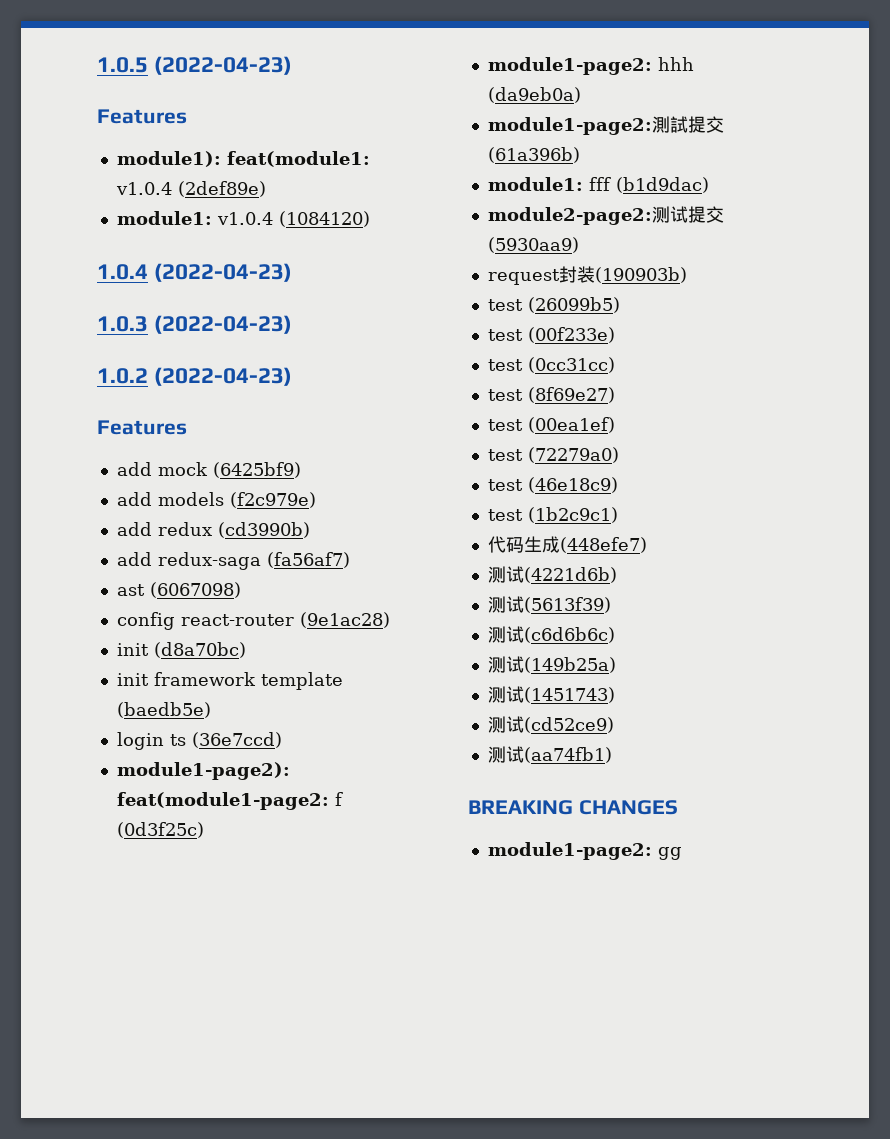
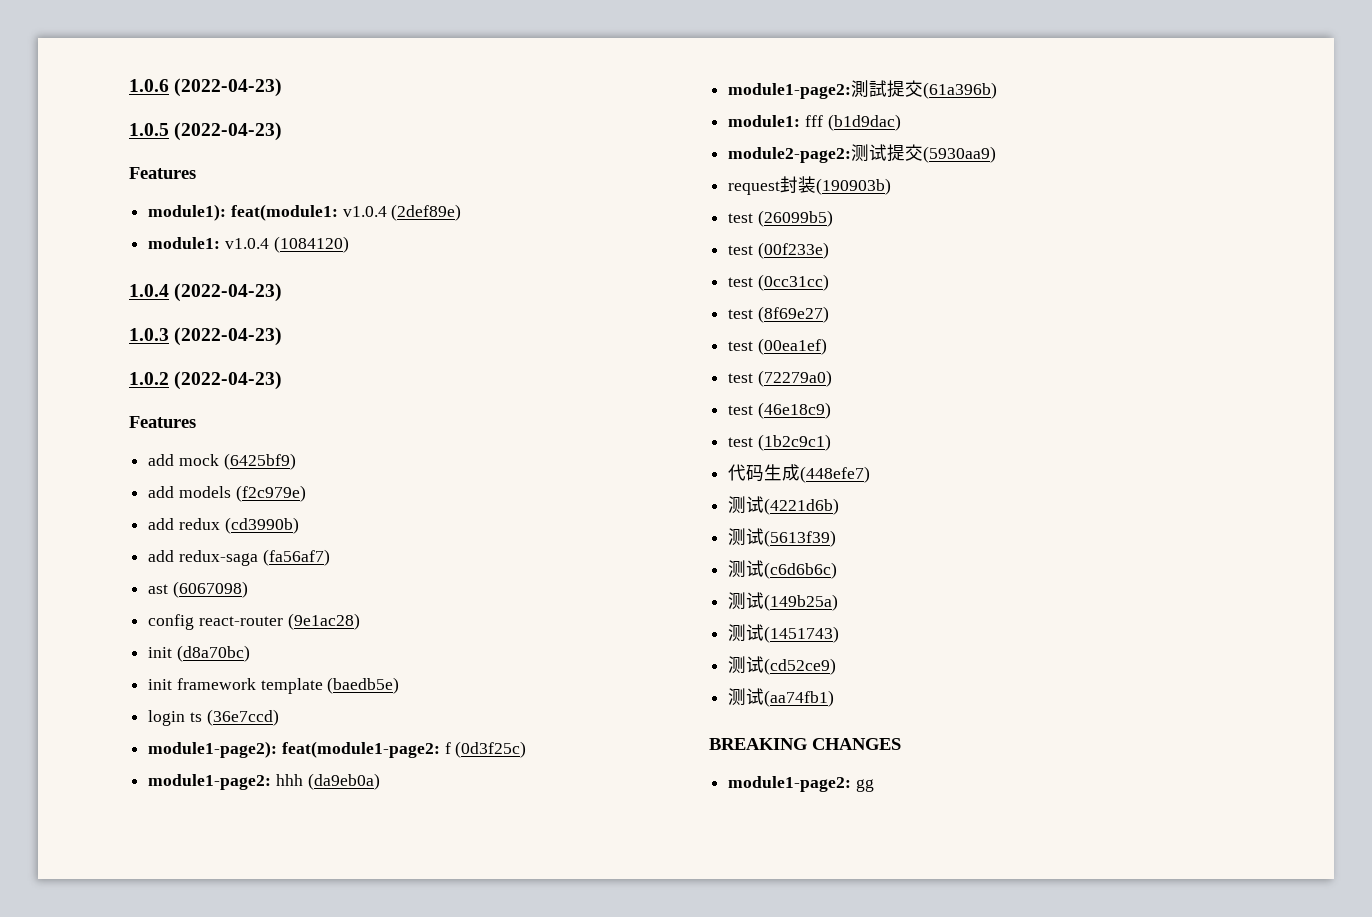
(97, 65) none -> [129,78,283,97] 1.0.6 (2022-04-23) //

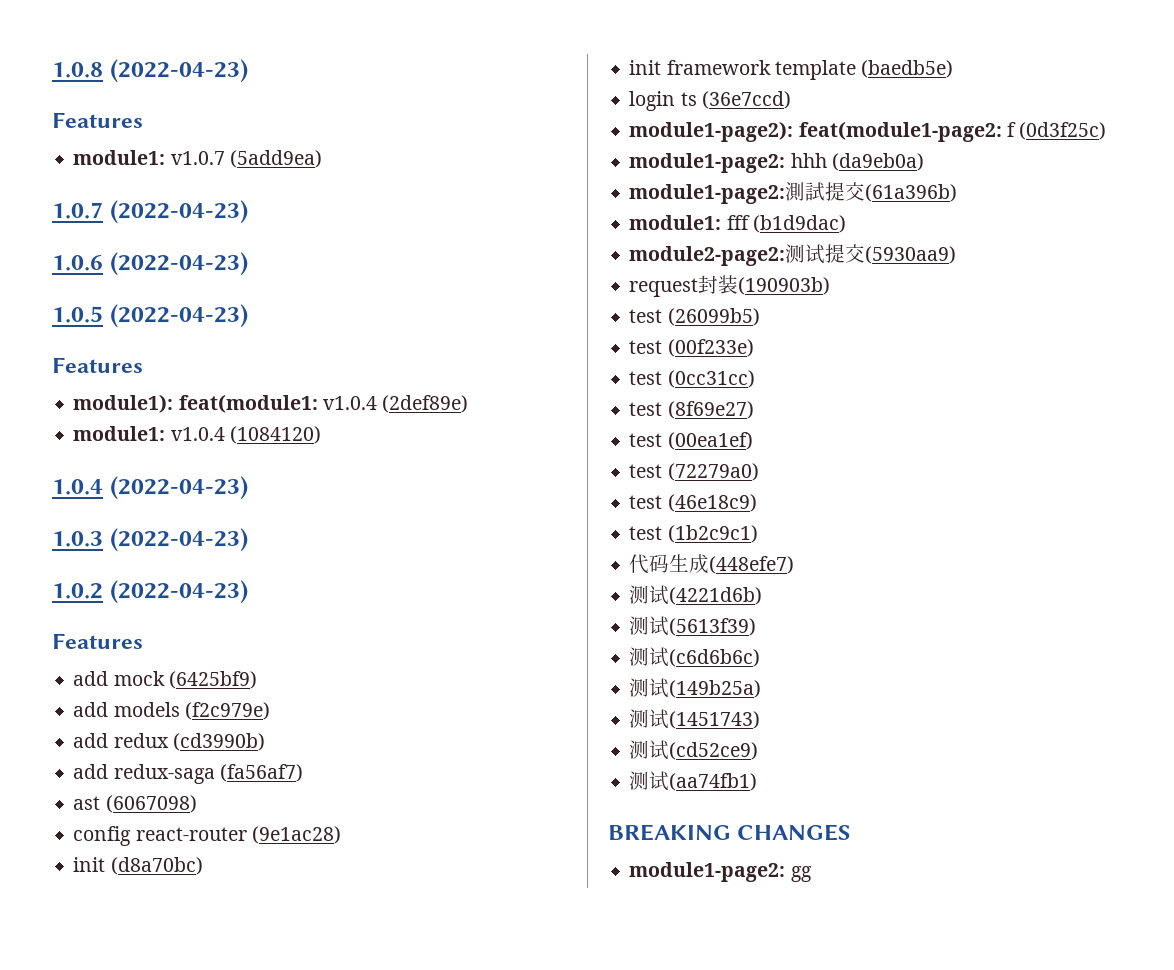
(129, 85) none -> [52,59,248,83] [52,112,143,128] [73,150,322,168] [52,200,248,224] 1.0.8 (2022-04-23) // Features // module1: v1.0.7 (5add9ea) // 1.0.7 (2022-04-23) //

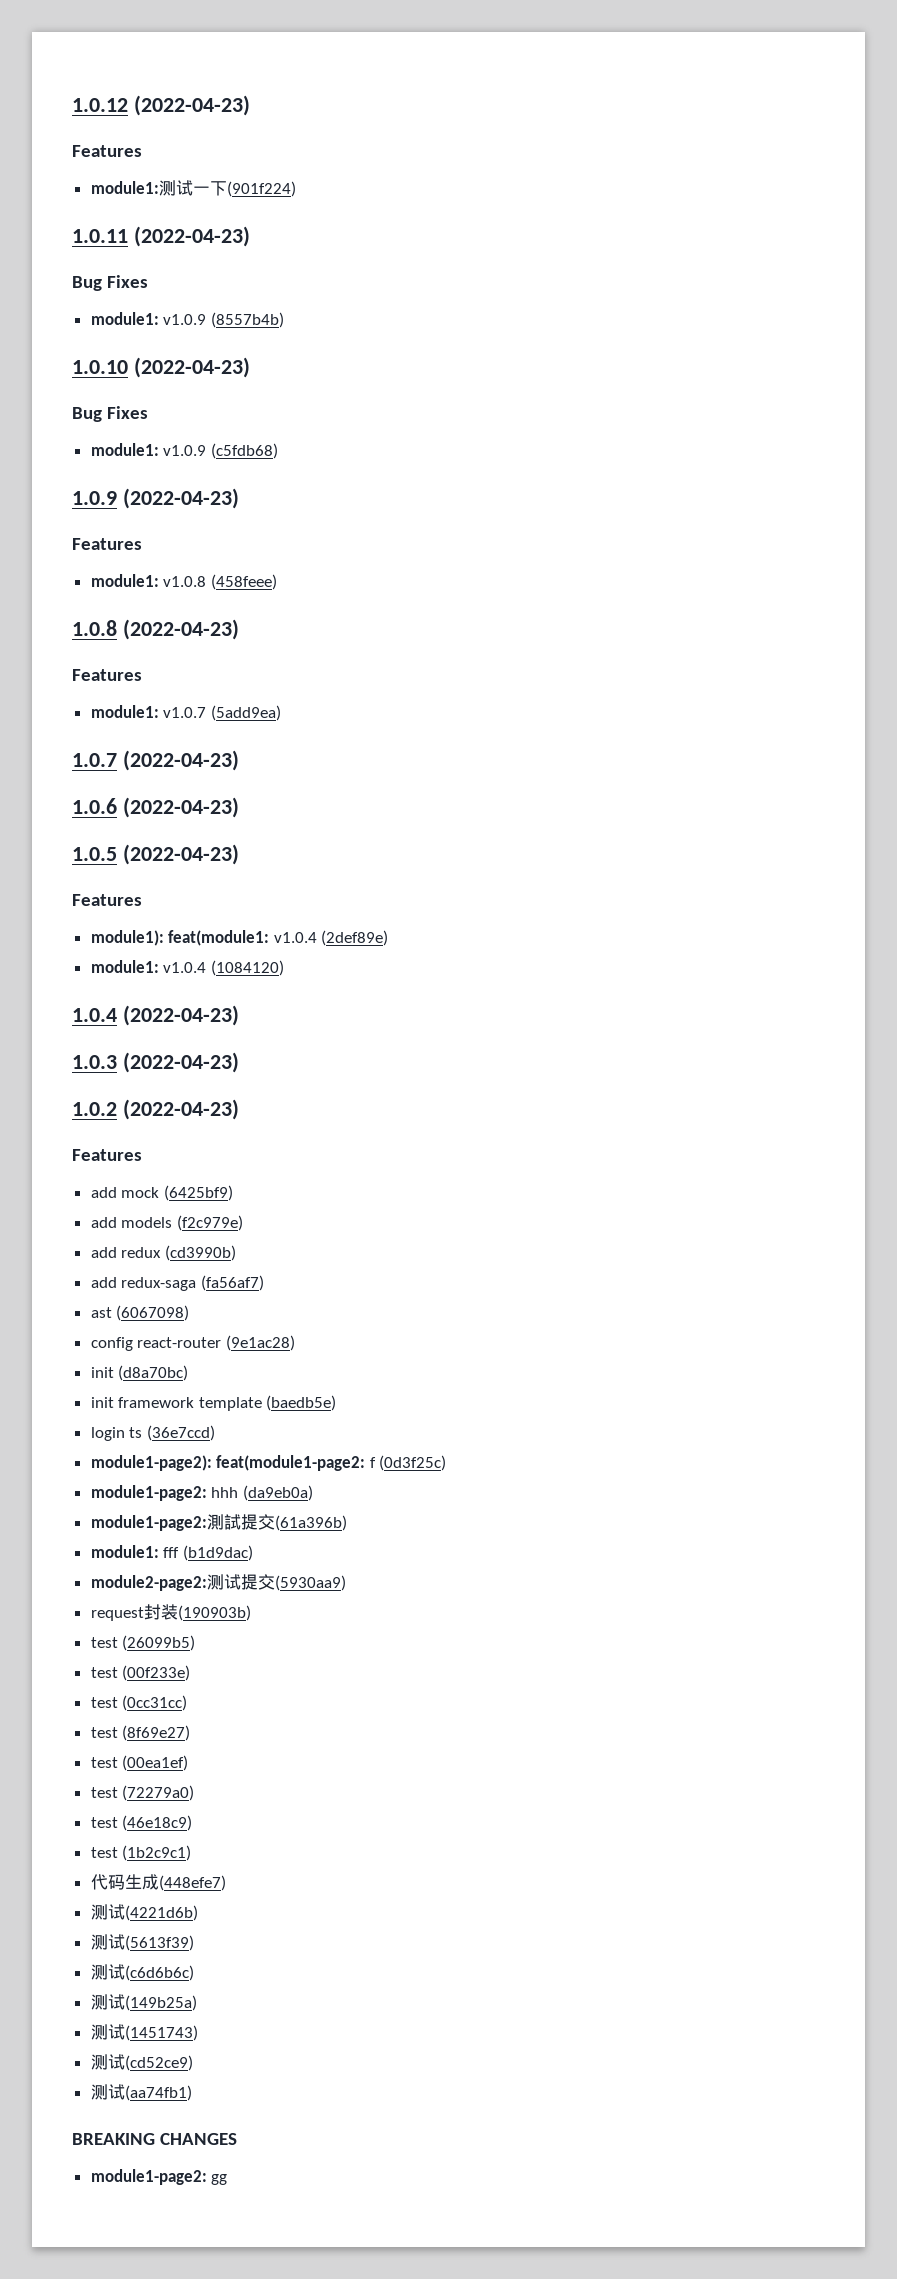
(52, 70) none -> [72,95,250,116] [72,145,142,157] [90,180,296,197] [72,226,250,247] [72,275,149,291] [90,312,284,328] [72,357,250,378] [72,406,149,422] [90,443,278,459] [72,488,239,509] [72,538,142,550] [90,574,277,590] 1.0.12 (2022-04-23) // Features // module1:测试一下(901f224) // 1.0.11 (2022-04-23) // Bug Fixes // module1: v1.0.9 (8557b4b) // 1.0.10 (2022-04-23) // Bug Fixes // module1: v1.0.9 (c5fdb68) // 1.0.9 (2022-04-23) // Features // module1: v1.0.8 (458feee) //

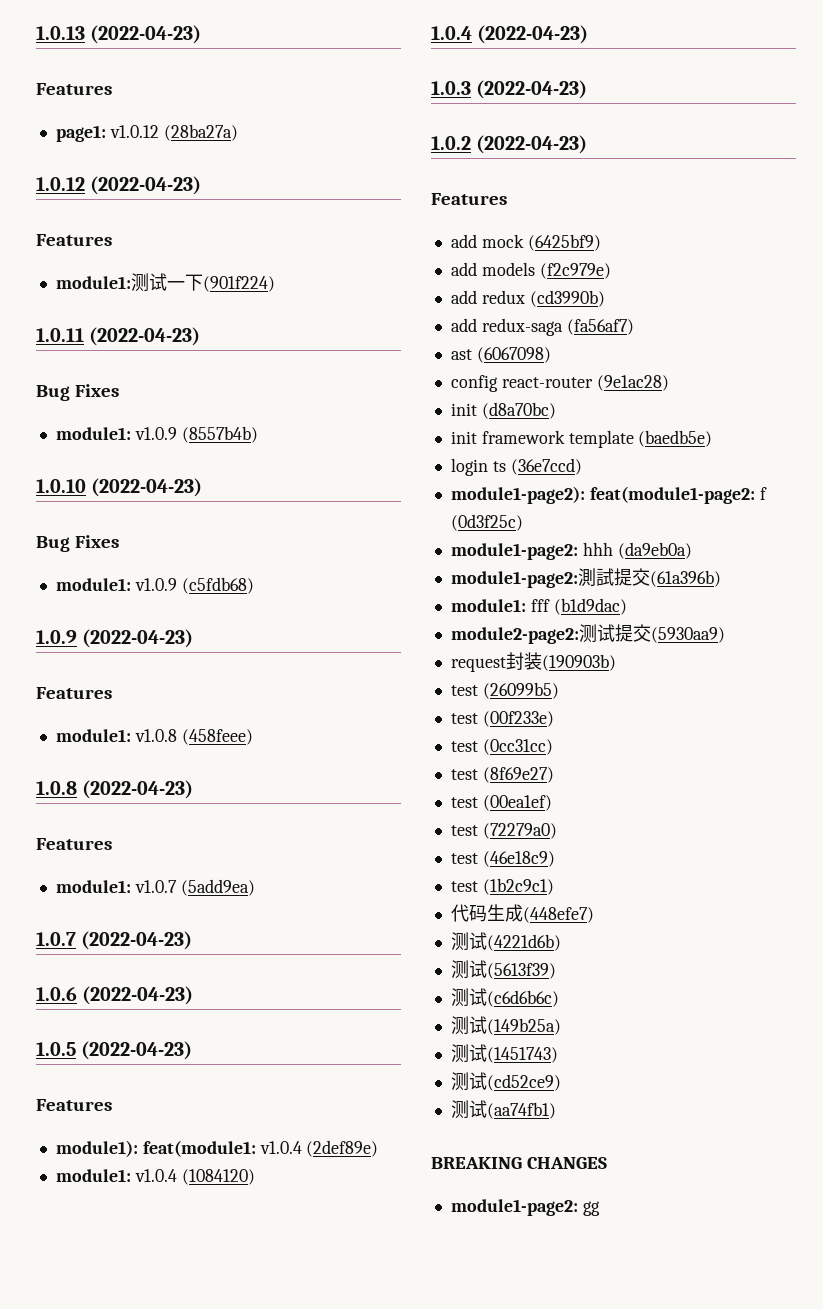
(72, 105) none -> [36,25,202,44] [36,83,112,95] [55,124,238,142] 1.0.13 (2022-04-23) // Features // page1: v1.0.12 (28ba27a) //

